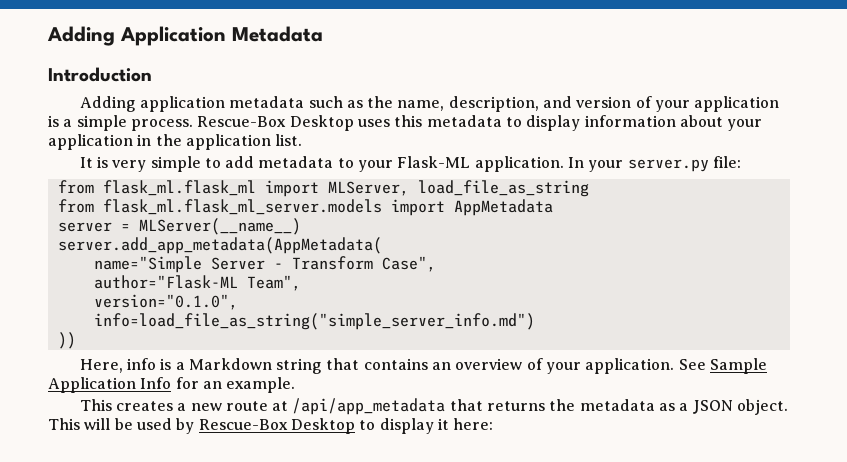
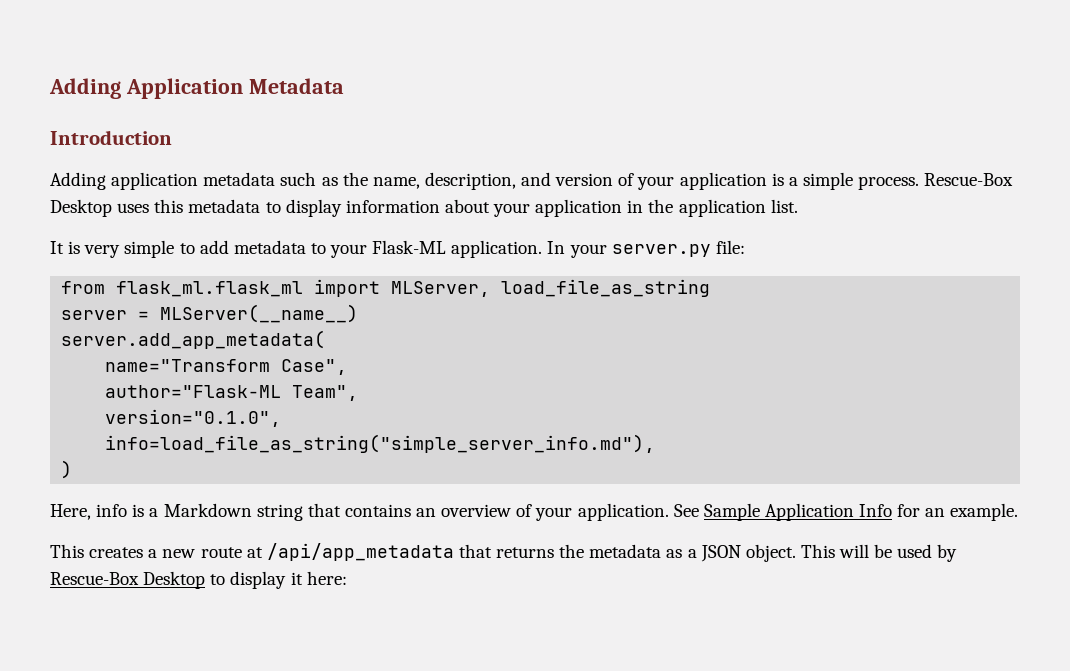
[57,199,553,216] // from flask_ml.flask_ml_server.models import AppMetadata -> (711, 288) none
[57,237,382,254] [93,256,373,273] server.add_app_metadata(AppMetadata( // name="Simple Server - Transform -> [61,330,326,349] [105,359,271,372] server.add_app_metadata( // name="Transform
[93,313,535,330] [57,332,76,349] info=load_file_as_string("simple_server_info.md") // )) -> [105,434,656,453] [61,460,73,479] info=load_file_as_string("simple_server_info.md"), // )

